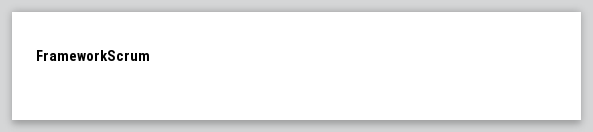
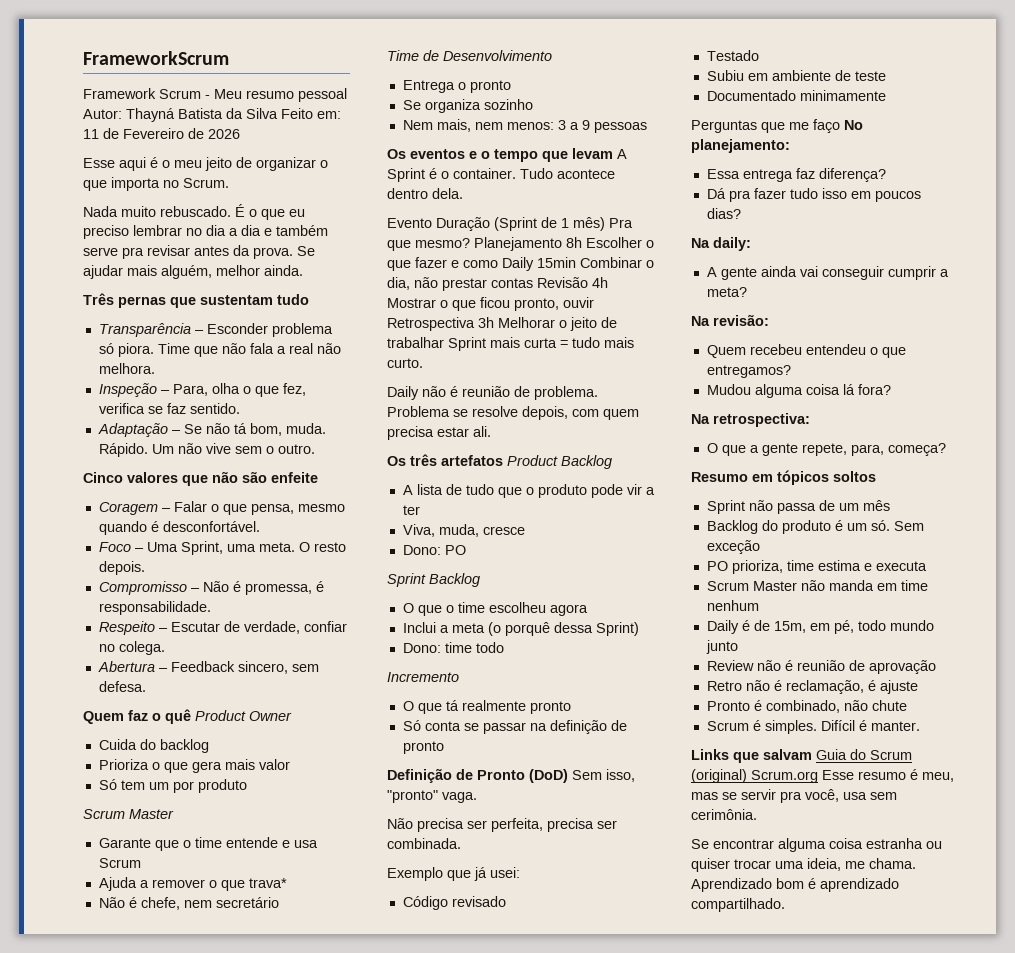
(150, 55) none -> [83,88,347,102] [83,108,341,122] [83,128,240,139] [83,157,328,171] [83,177,229,191] [83,204,305,220] [83,225,328,239] [83,245,315,259] [83,265,303,279] [83,293,309,308] [98,323,333,337] [98,343,341,357] [98,363,155,374] [98,383,306,397] [98,403,240,414] [97,423,326,437] [98,443,315,457] [83,471,318,486] [98,501,345,515] [98,521,260,535] [98,541,346,555] [98,561,145,575] [98,581,324,595] [98,601,211,615] [98,621,347,635] [98,641,165,655] [97,661,319,674] [98,681,146,692] [83,709,292,724] [98,739,209,753] [98,759,290,773] [98,779,247,793] [83,809,174,819] [98,837,318,851] [98,858,141,868] [98,877,287,891] [98,897,279,910] [387,50,552,61] [402,80,511,93] [402,99,533,113] [402,119,647,133] [387,148,627,162] [387,168,615,182] [387,188,463,199] [387,217,633,231] [387,237,654,251] [387,257,654,271] [387,277,608,291] [387,297,594,311] [387,317,617,331] [387,337,634,351] [387,358,423,368] [387,386,598,400] [387,406,639,420] [387,426,491,440] [387,454,612,469] [402,484,655,498] [402,505,420,515] [402,524,525,537] [402,545,466,555] [387,573,480,587] [402,602,588,616] [402,622,639,636] [402,642,504,653] [387,672,459,682] [402,700,571,714] [402,720,627,734] [402,741,444,754] [387,768,635,783] [387,790,477,803] [387,818,617,832] [387,838,461,849] [387,867,520,881] [402,896,506,910] [706,50,759,61] [706,70,886,81] [706,90,886,101] [691,119,863,133] [691,139,790,153] [706,168,886,182] [706,188,921,202] [706,208,741,219] [691,237,751,251] [706,266,949,280] [706,287,747,297] [691,314,769,326] [706,344,906,358] [706,365,791,378] [706,384,891,398] [691,413,810,427] [706,443,946,456] [691,470,876,485] [706,500,890,514] [706,520,924,534] [706,540,760,554] [706,560,927,574] [706,580,928,591] [706,600,759,611] [706,620,934,634] [705,640,738,654] [706,660,936,674] [706,680,918,694] [706,700,907,713] [706,720,920,734] [691,749,912,763] [691,769,954,783] [691,789,897,803] [691,809,757,820] [691,838,942,852] [691,858,916,872] [691,878,899,892] [691,898,785,912] // Framework Scrum - Meu resumo pessoal Autor: Thayná Batista da Silva Feito em: 11 de Fevereiro de 2026 // Esse aqui é o meu jeito de organizar o que importa no Scrum. // Nada muito rebuscado. É o que eu preciso lembrar no dia a dia e também serve pra revisar antes da prova. Se ajudar mais alguém, melhor ainda. // Três pernas que sustentam tudo // Transparência – Esconder problema só piora. Time que não fala a real não melhora. // Inspeção – Para, olha o que fez, verifica se faz sentido. // Adaptação – Se não tá bom, muda. Rápido. Um não vive sem o outro. // Cinco valores que não são enfeite // Coragem – Falar o que pensa, mesmo quando é desconfortável. // Foco – Uma Sprint, uma meta. O resto depois. // Compromisso – Não é promessa, é responsabilidade. // Respeito – Escutar de verdade, confiar no colega. // Abertura – Feedback sincero, sem defesa. // Quem faz o quê Product Owner // Cuida do backlog // Prioriza o que gera mais valor // Só tem um por produto // Scrum Master // Garante que o time entende e usa Scrum // Ajuda a remover o que trava* // Não é chefe, nem secretário // Time de Desenvolvimento // Entrega o pronto // Se organiza sozinho // Nem mais, nem menos: 3 a 9 pessoas // Os eventos e o tempo que levam A Sprint é o container. Tudo acontece dentro dela. // Evento Duração (Sprint de 1 mês) Pra que mesmo? Planejamento 8h Escolher o que fazer e como Daily 15min Combinar o dia, não prestar contas Revisão 4h Mostrar o que ficou pronto, ouvir Retrospectiva 3h Melhorar o jeito de trabalhar Sprint mais curta = tudo mais curto. // Daily não é reunião de problema. Problema se resolve depois, com quem precisa estar ali. // Os três artefatos Product Backlog // A lista de tudo que o produto pode vir a ter // Viva, muda, cresce // Dono: PO // Sprint Backlog // O que o time escolheu agora // Inclui a meta (o porquê dessa Sprint) // Dono: time todo // Incremento // O que tá realmente pronto // Só conta se passar na definição de pronto // Definição de Pronto (DoD) Sem isso, "pronto" vaga. // Não precisa ser perfeita, precisa ser combinada. // Exemplo que já usei: // Código revisado // Testado // Subiu em ambiente de teste // Documentado minimamente // Perguntas que me faço No planejamento: // Essa entrega faz diferença? // Dá pra fazer tudo isso em poucos dias? // Na daily: // A gente ainda vai conseguir cumprir a meta? // Na revisão: // Quem recebeu entendeu o que entregamos? // Mudou alguma coisa lá fora? // Na retrospectiva: // O que a gente repete, para, começa? // Resumo em tópicos soltos // Sprint não passa de um mês // Backlog do produto é um só. Sem exceção // PO prioriza, time estima e executa // Scrum Master não manda em time nenhum // Daily é de 15m, em pé, todo mundo junto // Review não é reunião de aprovação // Retro não é reclamação, é ajuste // Pronto é combinado, não chute // Scrum é simples. Difícil é manter. // Links que salvam Guia do Scrum (original) Scrum.org Esse resumo é meu, mas se servir pra você, usa sem cerimônia. // Se encontrar alguma coisa estranha ou quiser trocar uma ideia, me chama. Aprendizado bom é aprendizado compartilhado.

